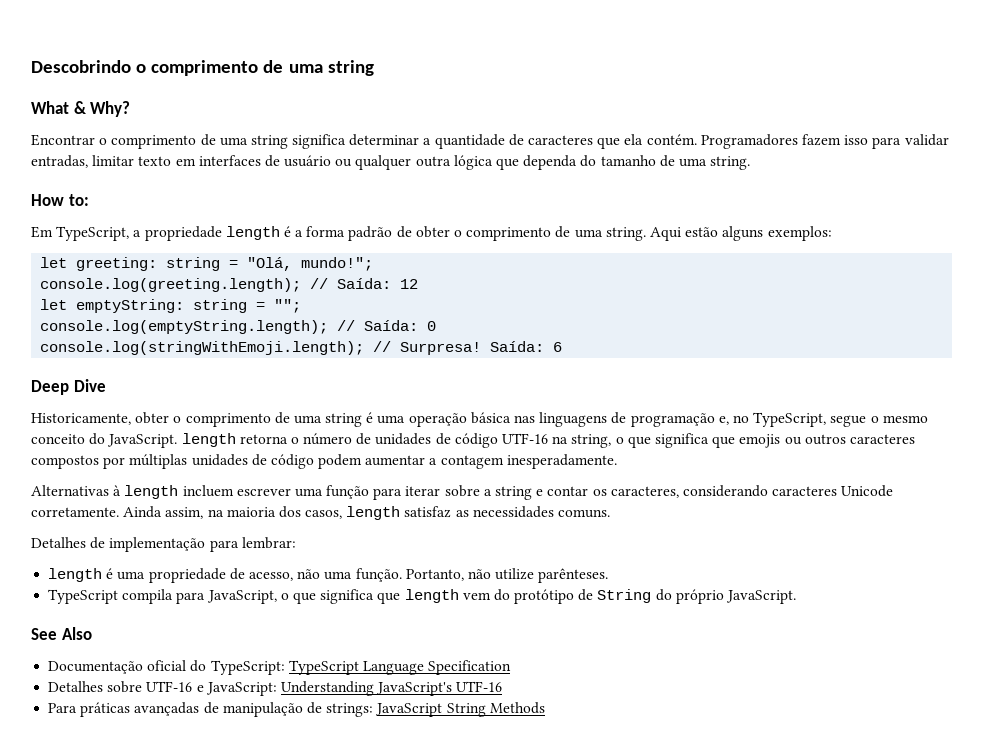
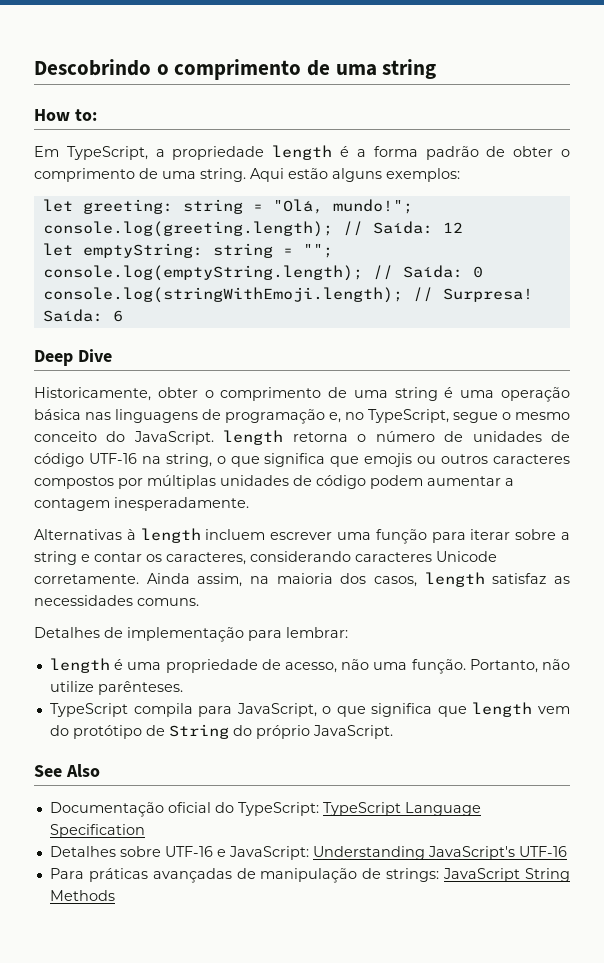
[31,101,131,117] [31,134,949,149] [31,155,751,170] // What & Why? // Encontrar o comprimento de uma string significa determinar a quantidade de caracteres que ela contém. Programadores fazem isso para validar entradas, limitar texto em interfaces de usuário ou qualquer outra lógica que dependa do tamanho de uma string. -> (437, 69) none

